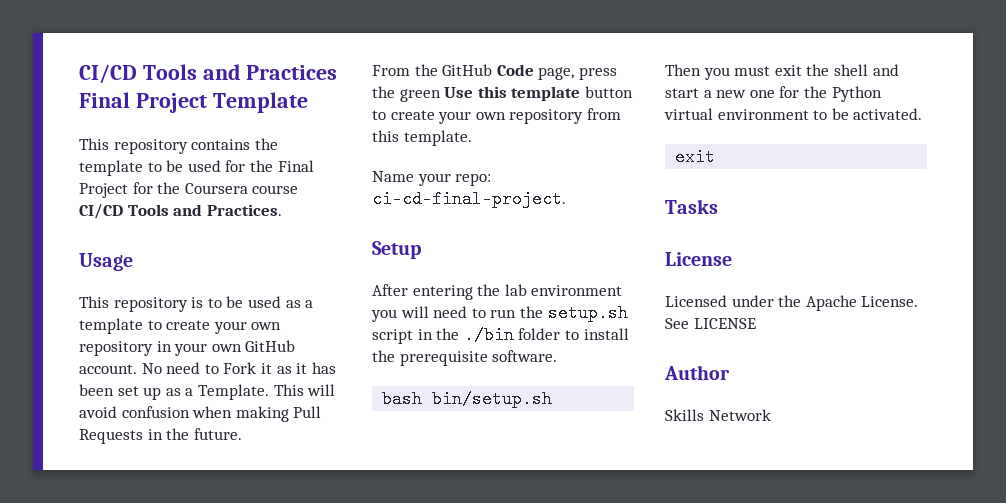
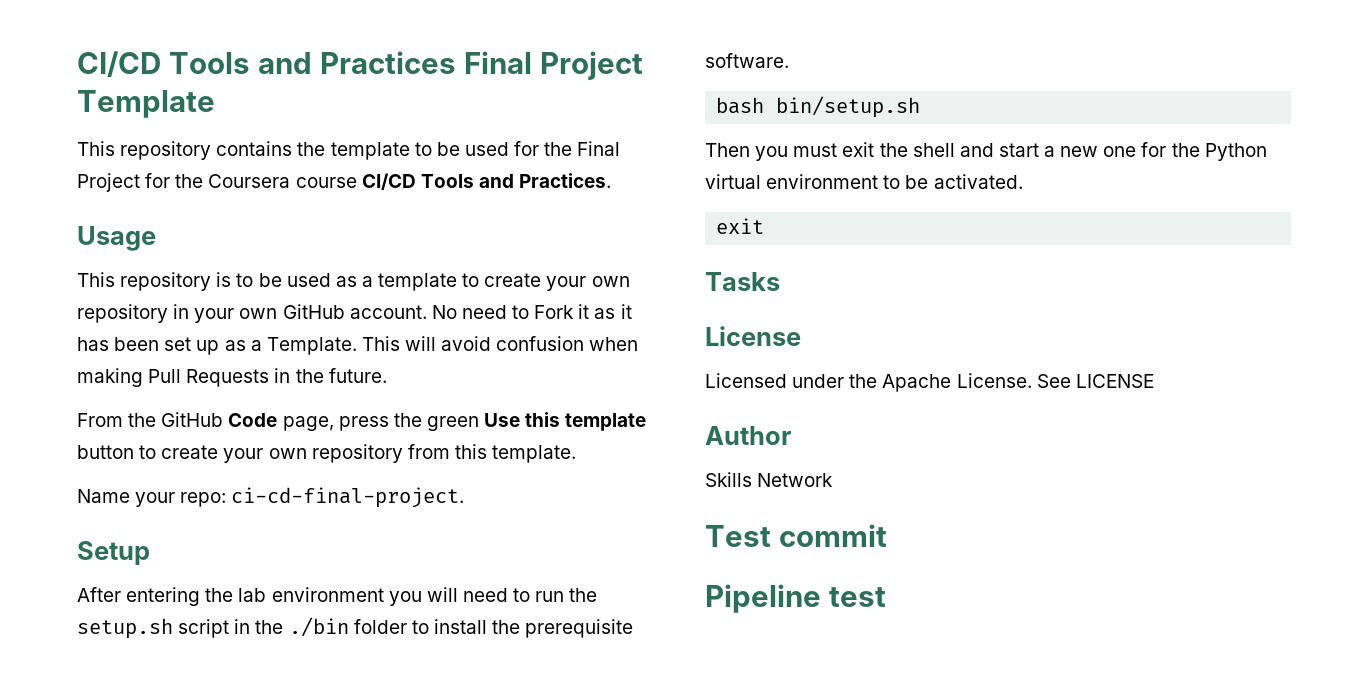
(771, 415) none -> [705,524,887,547] [705,584,886,613] // Test commit // Pipeline test

